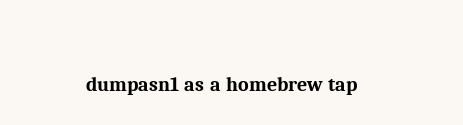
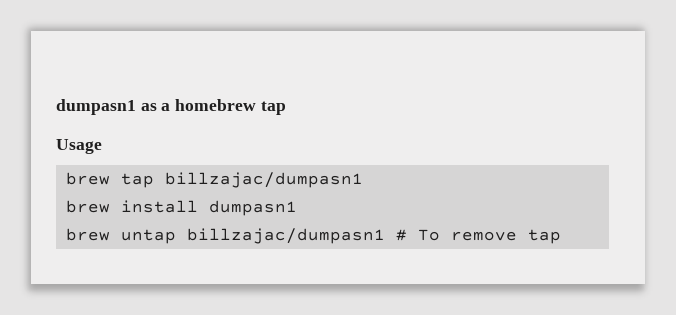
(358, 87) none -> [56,139,102,154] [65,172,363,188] [65,200,297,216] [65,228,561,244] // Usage // brew tap billzajac/dumpasn1 // brew install dumpasn1 // brew untap billzajac/dumpasn1 # To remove tap

